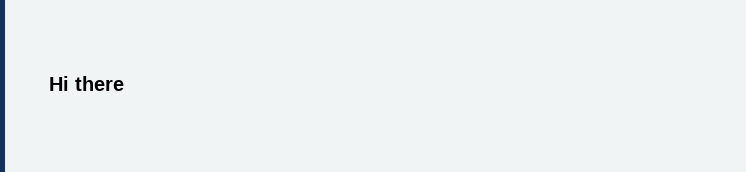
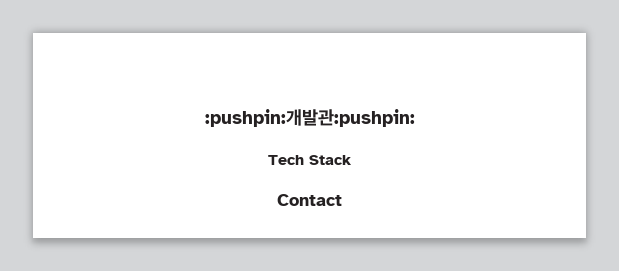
[49,76,124,91] Hi there -> [204,109,415,127] [268,155,352,165] [277,194,342,206] :pushpin:개발관:pushpin: // Tech Stack // Contact

